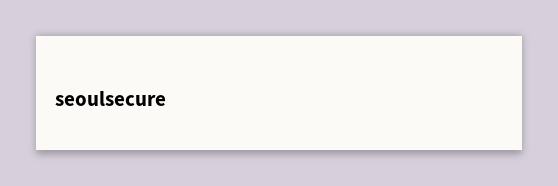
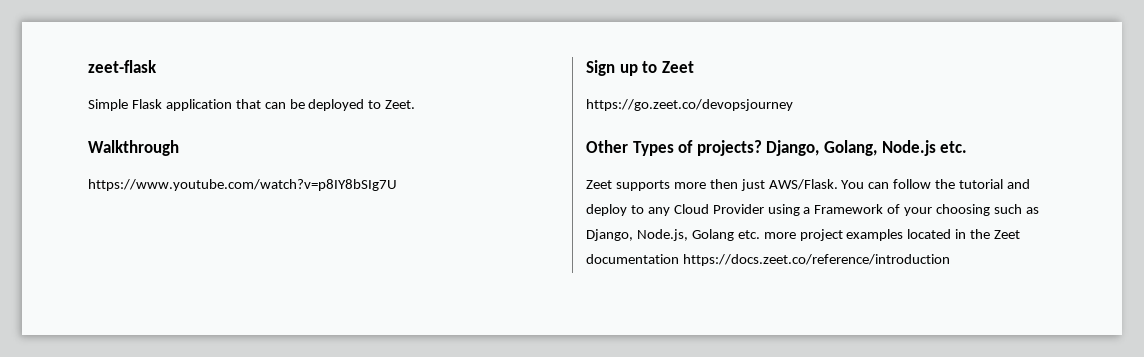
[55,91,166,106] seoulsecure -> [88,60,157,73] [88,99,416,111] [88,140,179,156] [88,179,397,191] [586,60,694,76] [586,99,793,111] [586,140,968,156] [586,179,1031,191] [586,204,1039,216] [586,229,1021,241] [586,254,950,266] zeet-flask // Simple Flask application that can be deployed to Zeet. // Walkthrough // https://www.youtube.com/watch?v=p8IY8bSIg7U // Sign up to Zeet // https://go.zeet.co/devopsjourney // Other Types of projects? Django, Golang, Node.js etc. // Zeet supports more then just AWS/Flask. You can follow the tutorial and deploy to any Cloud Provider using a Framework of your choosing such as Django, Node.js, Golang etc. more project examples located in the Zeet documentation https://docs.zeet.co/reference/introduction

